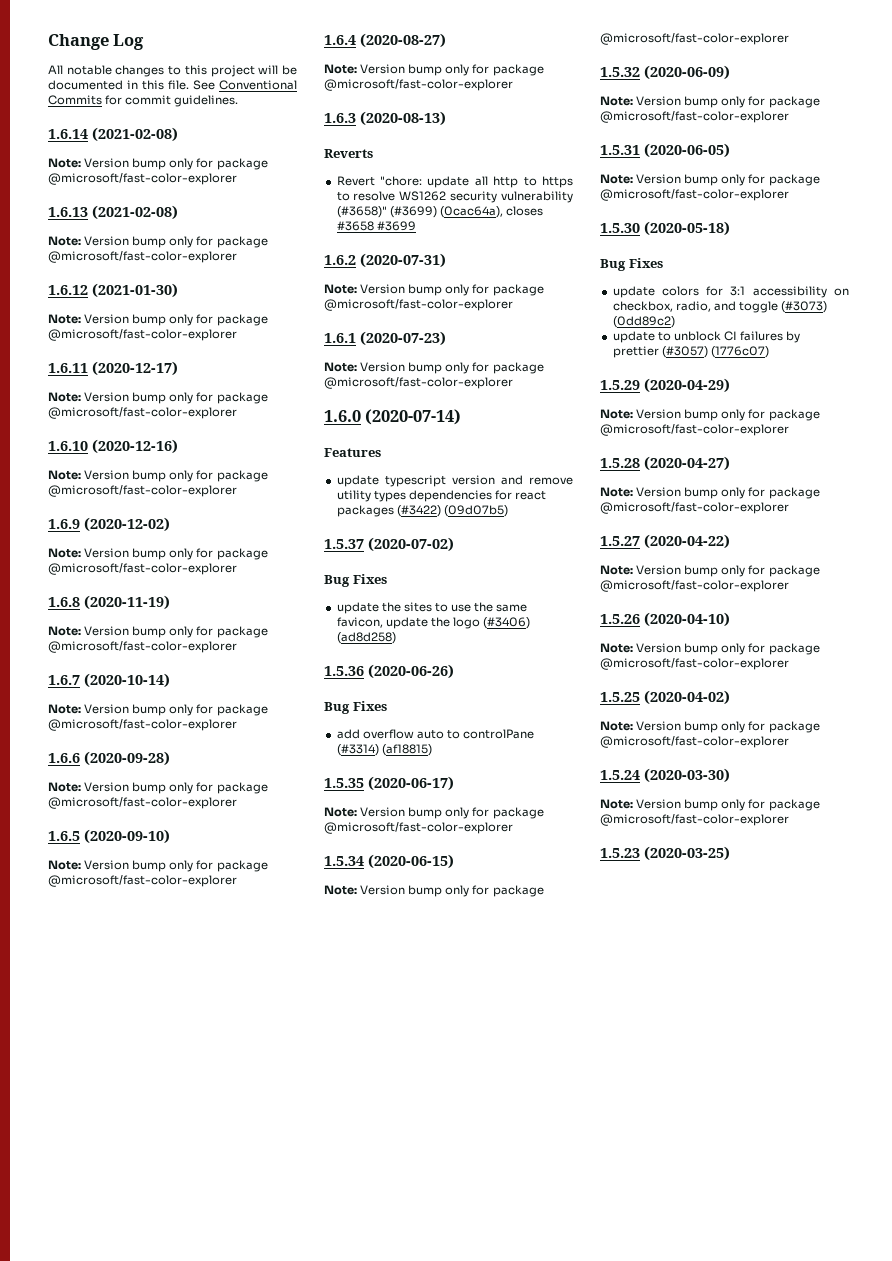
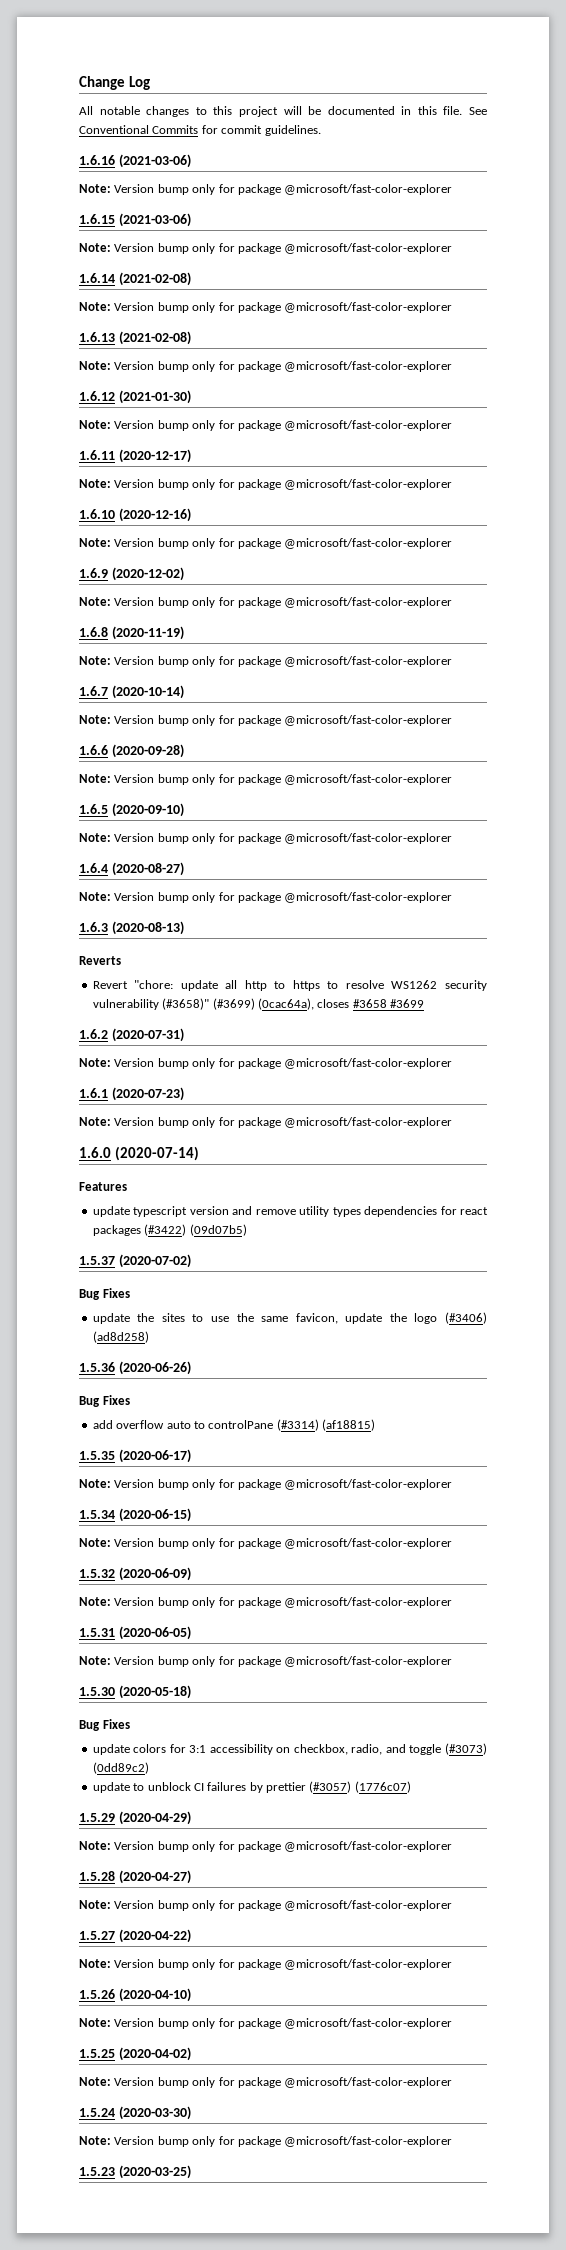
(239, 101) none -> [79,154,191,168] [79,184,453,195] [79,213,191,227] [79,243,453,254] // 1.6.16 (2021-03-06) // Note: Version bump only for package @microsoft/fast-color-explorer // 1.6.15 (2021-03-06) // Note: Version bump only for package @microsoft/fast-color-explorer

